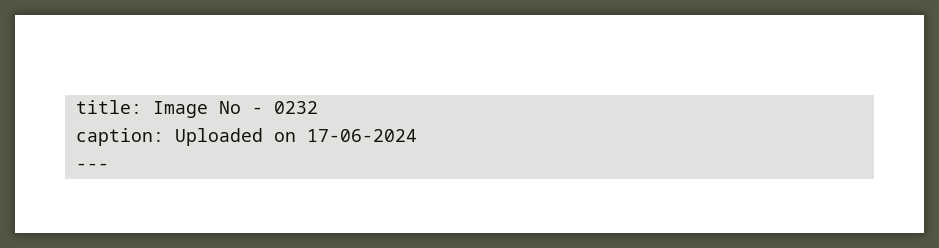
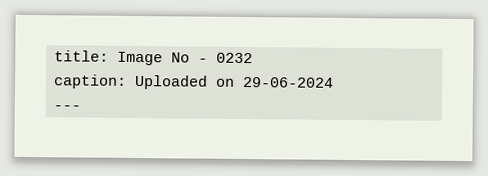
[307,129,418,142] 17-06-2024 -> [243,76,335,88] 29-06-2024

